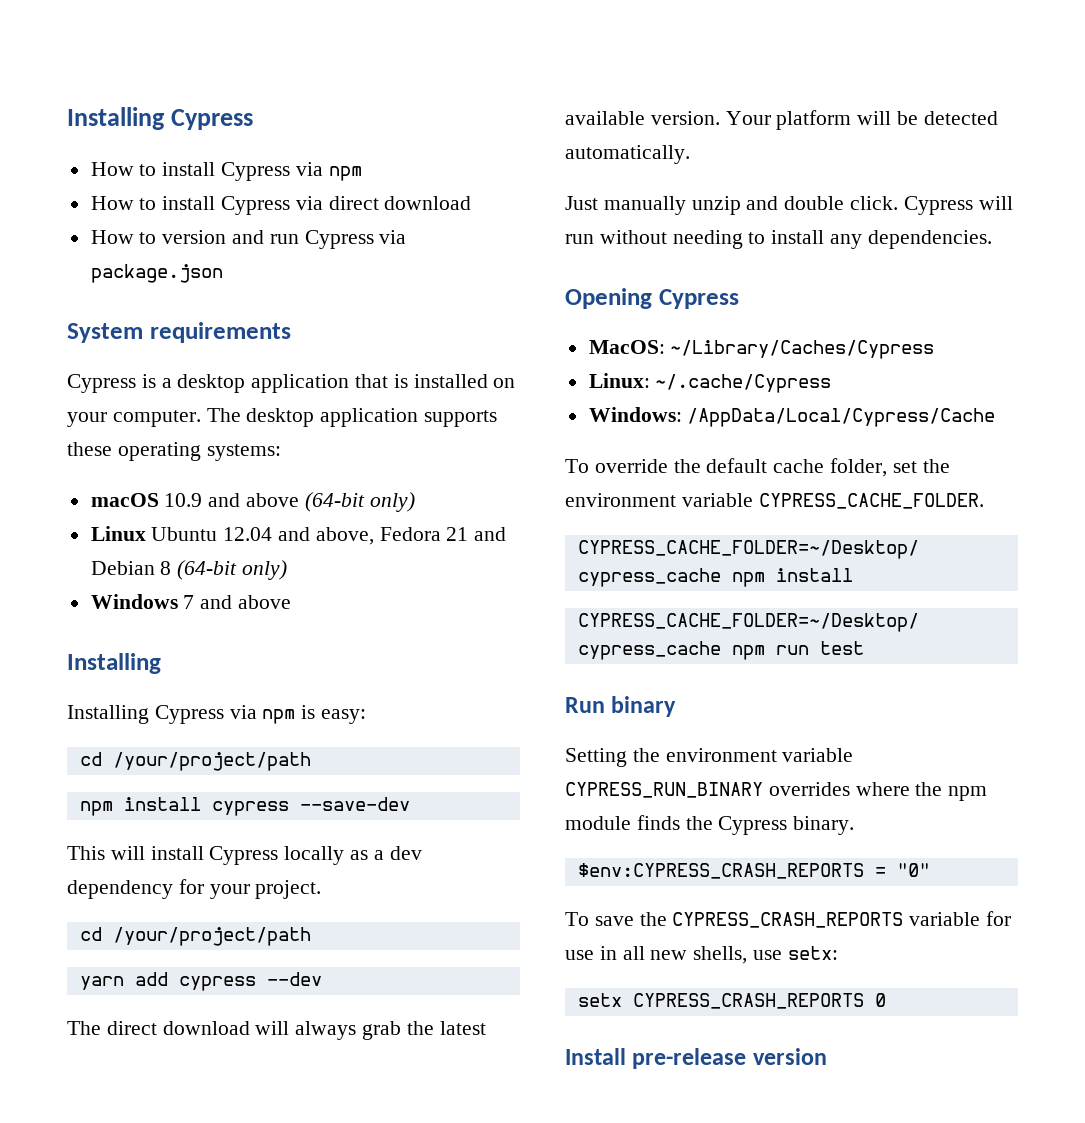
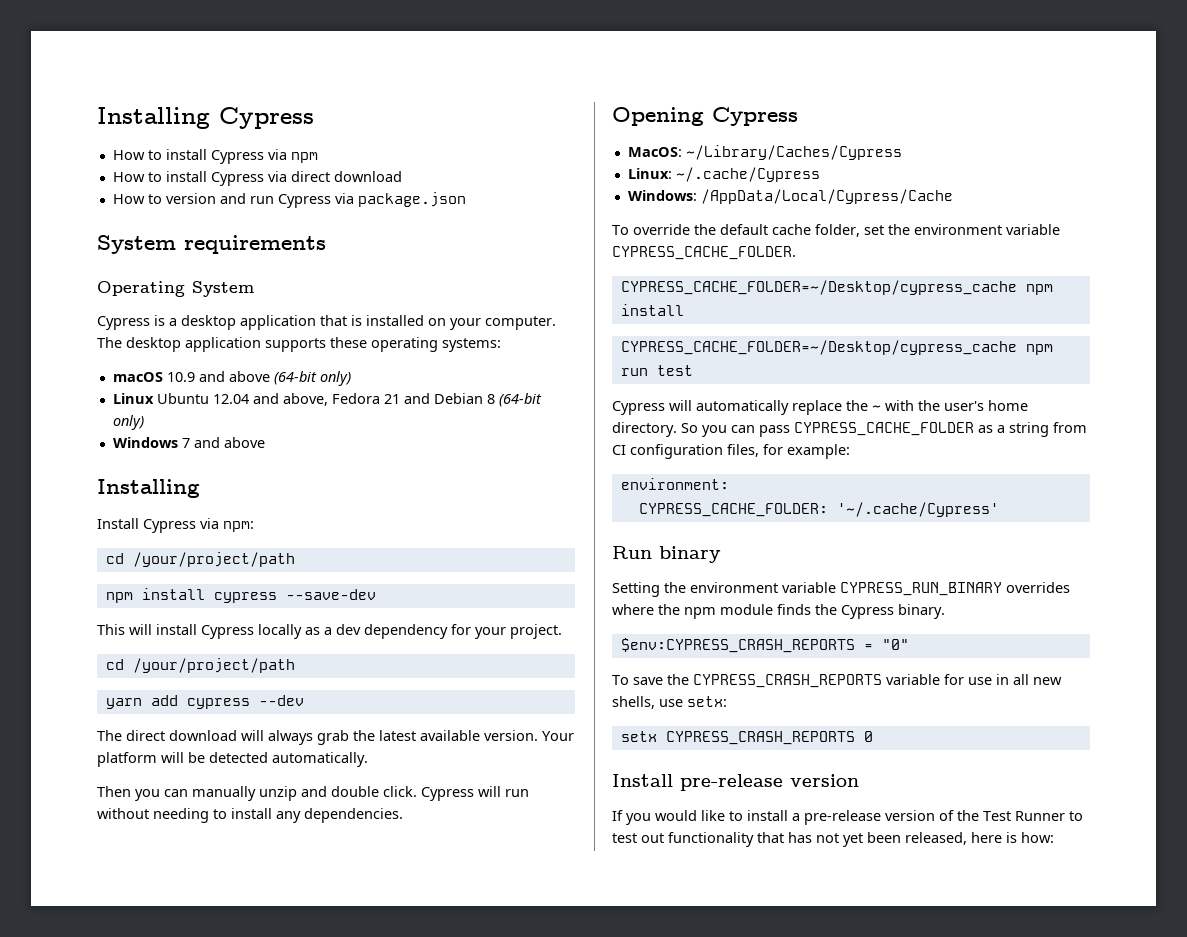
(291, 332) none -> [97,281,254,297] // Operating System
[67,705,367,724] Installing Cypress via npm is easy: -> [97,518,254,533] Install Cypress via npm:
[565,196,598,210] Just -> [97,786,188,801] Then you can
(864, 648) none -> [612,400,1028,415] [612,422,1087,437] [612,444,850,459] [620,478,729,490] [638,502,999,517] // Cypress will automatically replace the ~ with the user's home directory. So you can pass CYPRESS_CACHE_FOLDER as a string from CI configuration files, for example: // environment: // CYPRESS_CACHE_FOLDER: '~/.cache/Cypress'
(827, 1056) none -> [612,810,1083,825] [612,832,1054,847] // If you would like to install a pre-release version of the Test Runner to test out functionality that has not yet been released, here is how:

